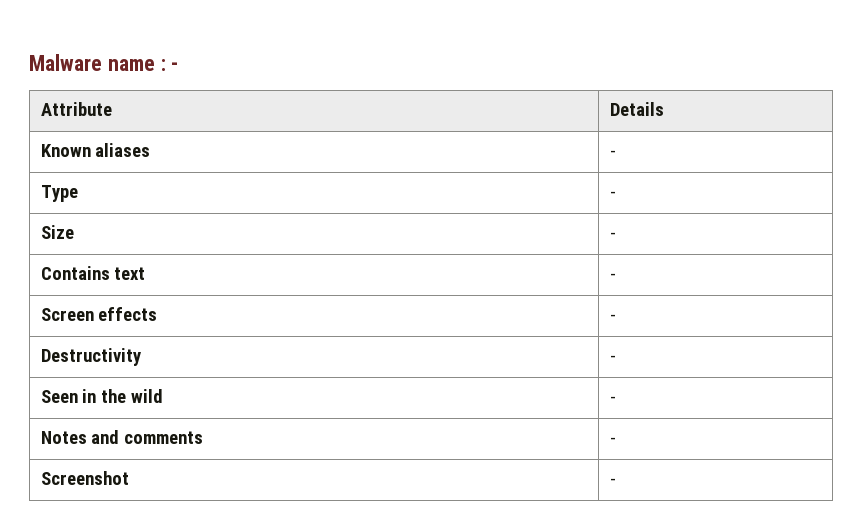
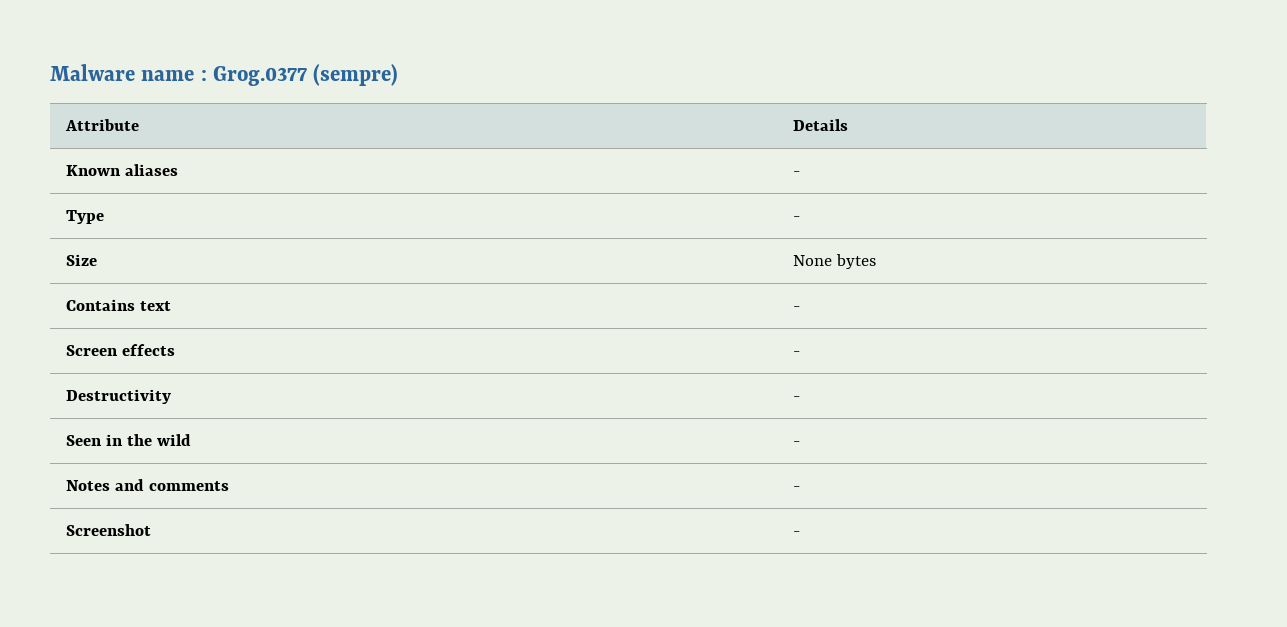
[171,62,179,71] - -> [213,64,399,86] Grog.0377 (sempre)
[609,232,616,239] - -> [792,254,876,269] None bytes

